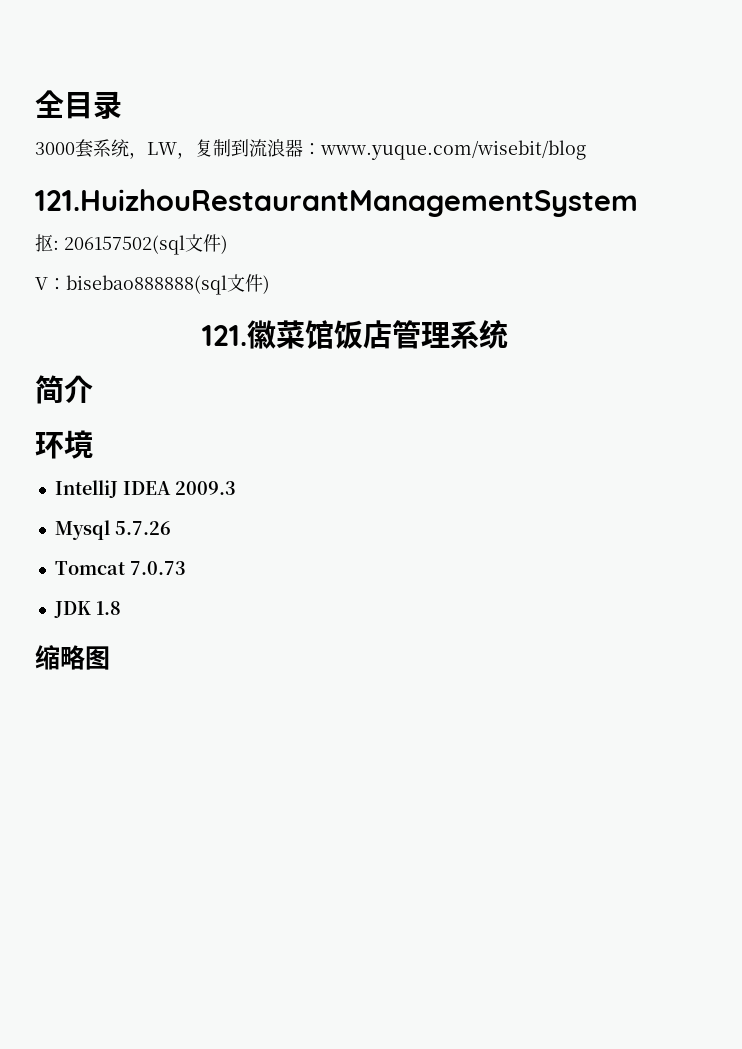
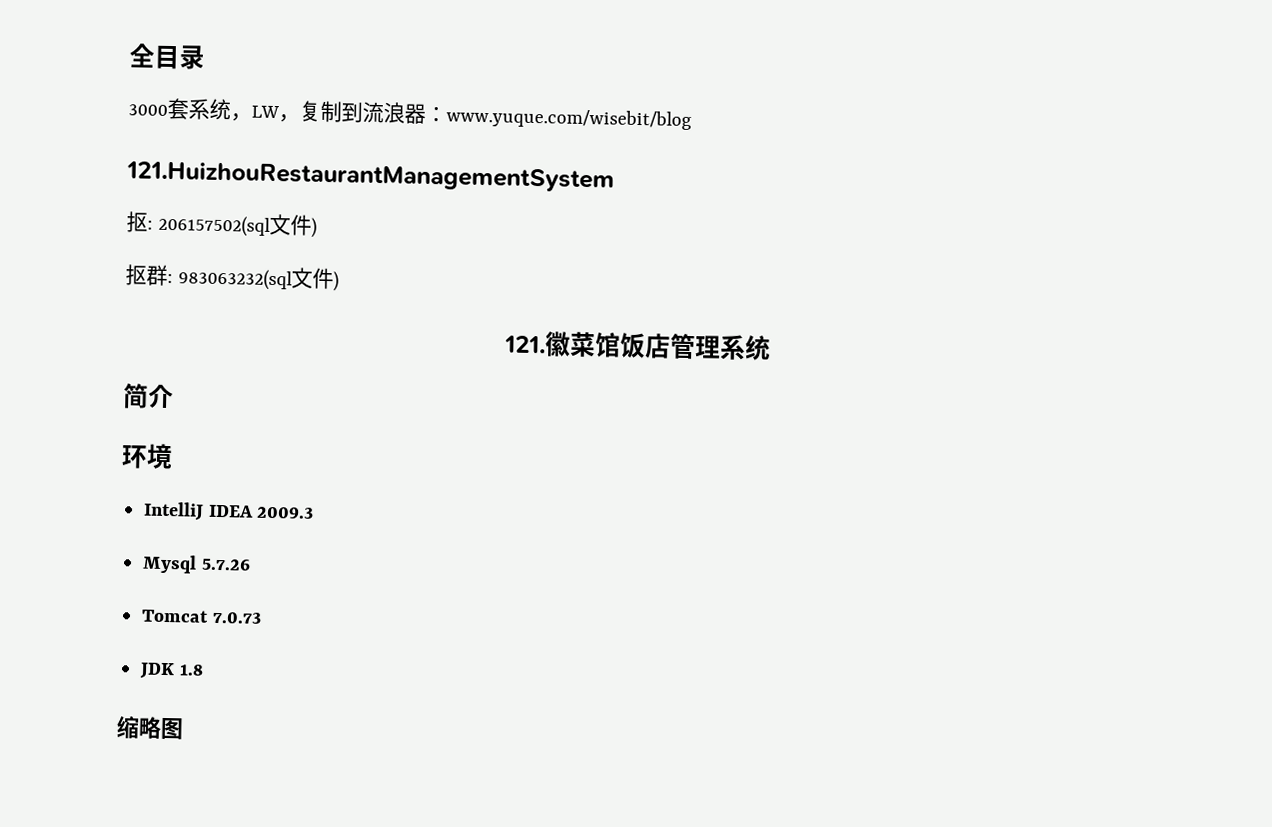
[35,275,227,295] V：bisebao888888(sql -> [125,264,293,291] 抠群: 983063232(sql

